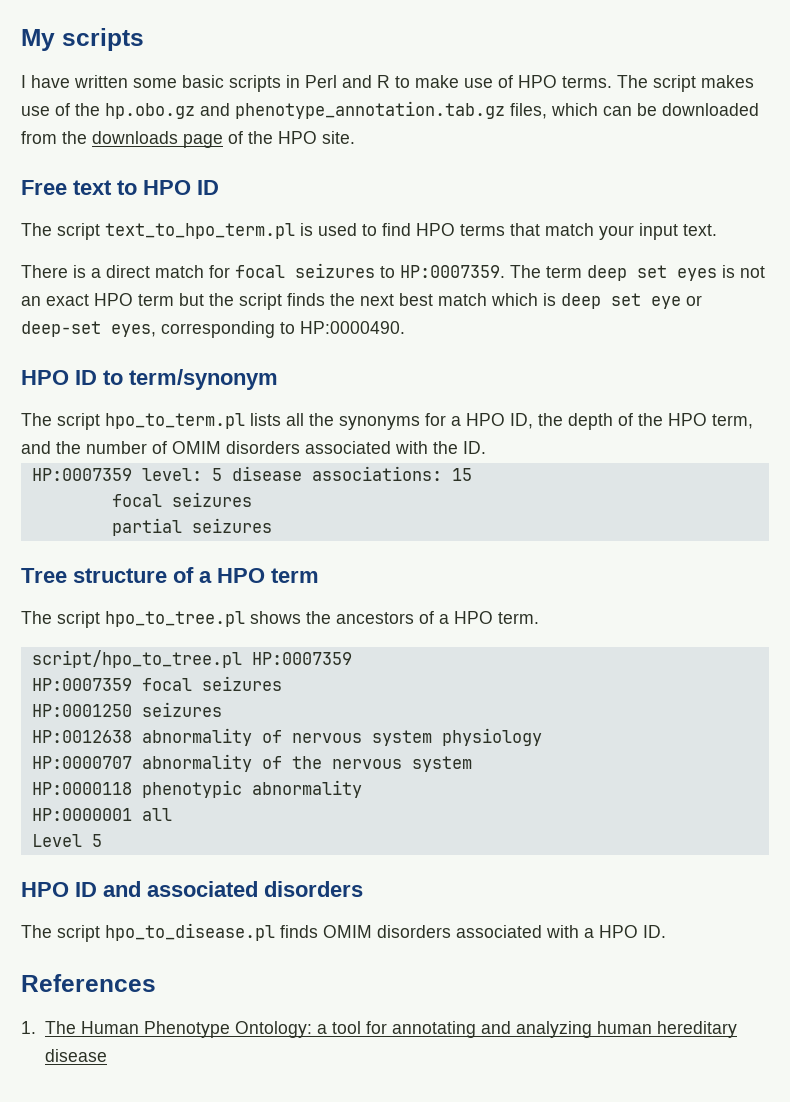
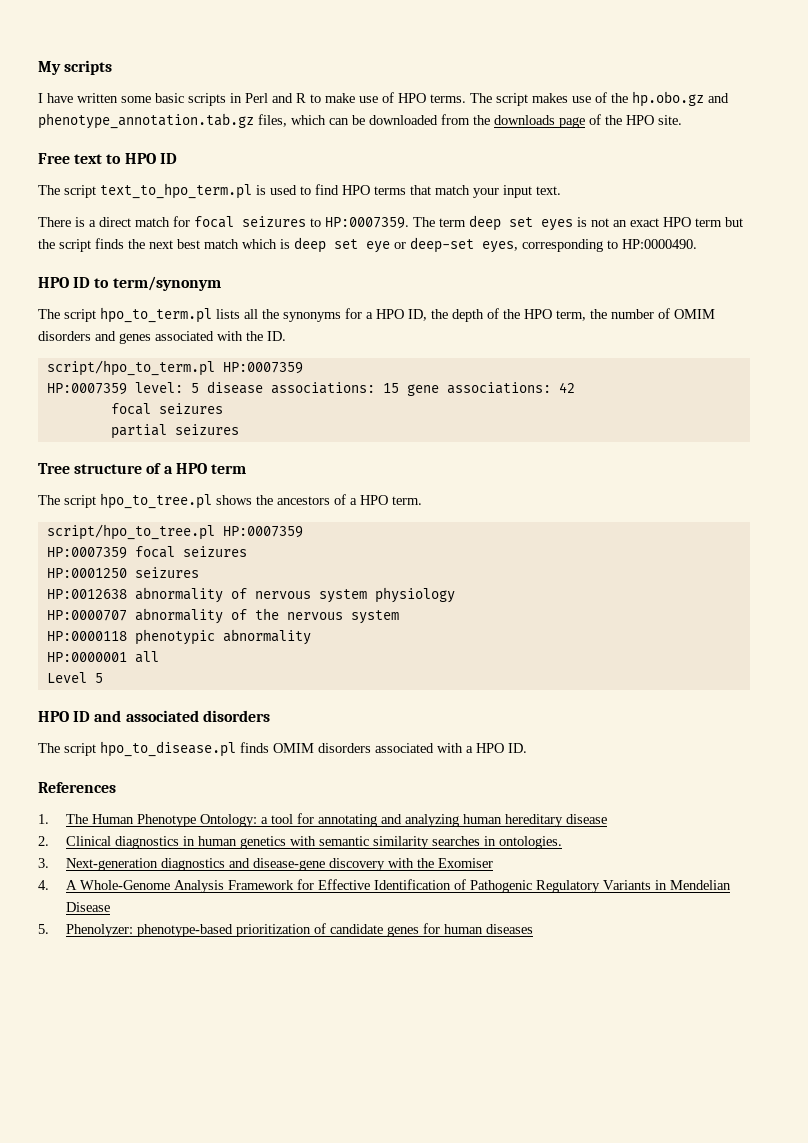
[21,441,51,454] and -> (586, 315) none
(300, 447) none -> [95,331,151,344] and genes
(486, 447) none -> [46,360,303,376] // script/hpo_to_term.pl HP:0007359
(472, 474) none -> [406,382,575,396] gene associations: 42
(107, 1055) none -> [38,836,563,849] [38,858,494,871] [38,879,732,893] [66,902,111,912] [38,923,534,937] // 2. Clinical diagnostics in human genetics with semantic similarity searches in ontologies. // 3. Next-generation diagnostics and disease-gene discovery with the Exomiser // 4. A Whole-Genome Analysis Framework for Effective Identification of Pathogenic Regulatory Variants in Mendelian Disease // 5. Phenolyzer: phenotype-based prioritization of candidate genes for human diseases

